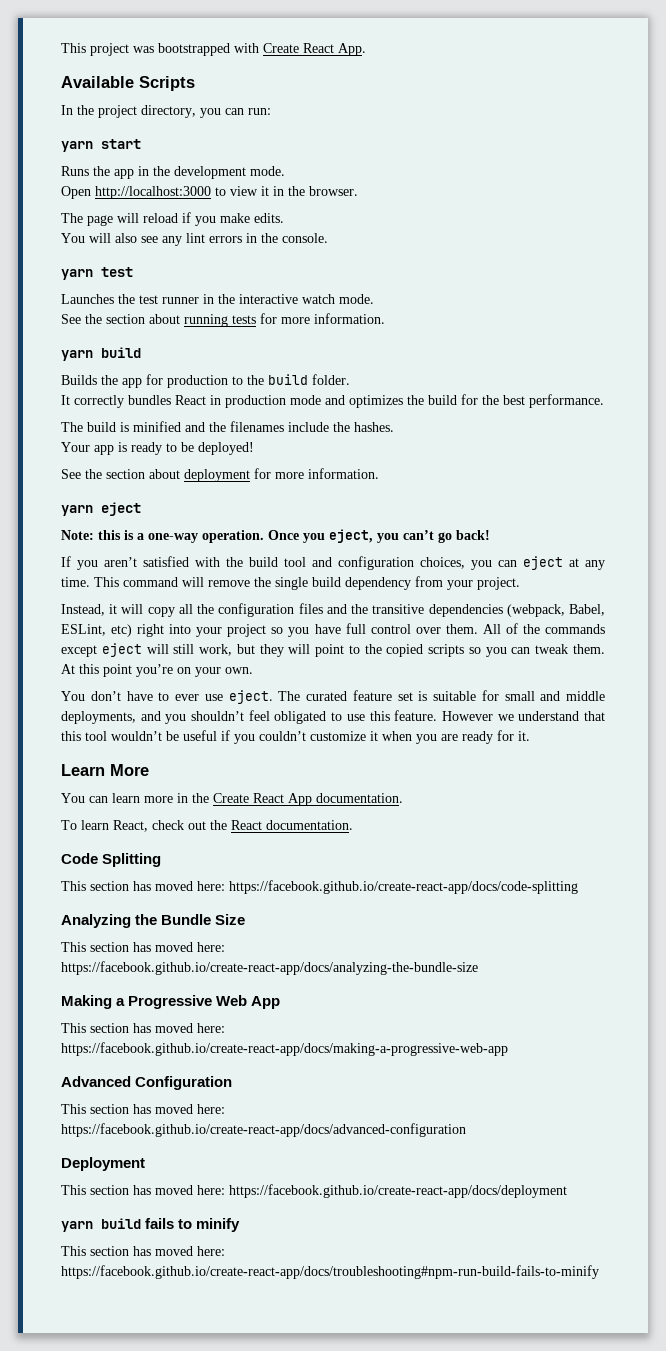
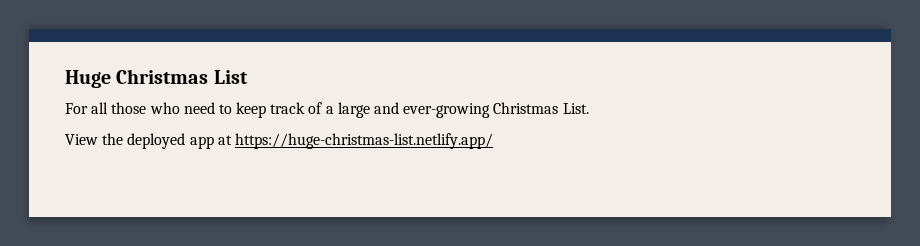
[61,43,366,56] [61,76,195,91] [61,105,271,118] [61,139,141,152] [61,166,285,179] [61,186,358,199] [61,212,284,226] [61,233,328,246] [61,267,133,280] [61,294,374,304] [61,313,385,327] [61,347,141,361] [61,374,350,388] [61,394,604,408] [61,421,394,432] [61,442,254,455] [61,468,379,482] [61,502,141,516] [61,529,490,543] [61,556,605,570] [61,576,520,590] [61,603,605,617] [61,623,605,637] [61,643,605,657] [61,664,253,677] [61,690,605,704] [61,710,605,724] [61,730,530,744] [61,764,149,776] [61,793,403,806] [61,820,353,832] [61,853,162,867] [61,880,578,894] [61,914,246,928] [61,942,225,952] [61,961,478,975] [61,995,281,1009] [61,1023,225,1033] [61,1042,508,1056] [61,1076,233,1090] [61,1104,225,1114] [61,1123,466,1137] [61,1157,145,1171] [61,1184,567,1198] [61,1218,241,1232] [61,1246,225,1256] [61,1265,599,1279] This project was bootstrapped with Create React App. // Available Scripts // In the project directory, you can run: // yarn start // Runs the app in the development mode. // Open http://localhost:3000 to view it in the browser. // The page will reload if you make edits. // You will also see any lint errors in the console. // yarn test // Launches the test runner in the interactive watch mode. // See the section about running tests for more information. // yarn build // Builds the app for production to the build folder. // It correctly bundles React in production mode and optimizes the build for the best performance. // The build is minified and the filenames include the hashes. // Your app is ready to be deployed! // See the section about deployment for more information. // yarn eject // Note: this is a one-way operation. Once you eject, you can’t go back! // If you aren’t satisfied with the build tool and configuration choices, you can eject at any time. This command will remove the single build dependency from your project. // Instead, it will copy all the configuration files and the transitive dependencies (webpack, Babel, ESLint, etc) right into your project so you have full control over them. All of the commands except eject will still work, but they will point to the copied scripts so you can tweak them. At this point you’re on your own. // You don’t have to ever use eject. The curated feature set is suitable for small and middle deployments, and you shouldn’t feel obligated to use this feature. However we understand that this tool wouldn’t be useful if you couldn’t customize it when you are ready for it. // Learn More // You can learn more in the Create React App documentation. // To learn React, check out the React documentation. // Code Splitting // This section has moved here: https://facebook.github.io/create-react-app/docs/code-splitting // Analyzing the Bundle Size // This section has moved here: https://facebook.github.io/create-react-app/docs/analyzing-the-bundle-size // Making a Progressive Web App // This section has moved here: https://facebook.github.io/create-react-app/docs/making-a-progressive-web-app // Advanced Configuration // This section has moved here: https://facebook.github.io/create-react-app/docs/advanced-configuration // Deployment // This section has moved here: https://facebook.github.io/create-react-app/docs/deployment // yarn build fails to minify // This section has moved here: https://facebook.github.io/create-react-app/docs/troubleshooting#npm-run-build-fails-to-minify -> [65,69,248,88] [65,102,589,118] [65,133,493,149] Huge Christmas List // For all those who need to keep track of a large and ever-growing Christmas List. // View the deployed app at https://huge-christmas-list.netlify.app/

